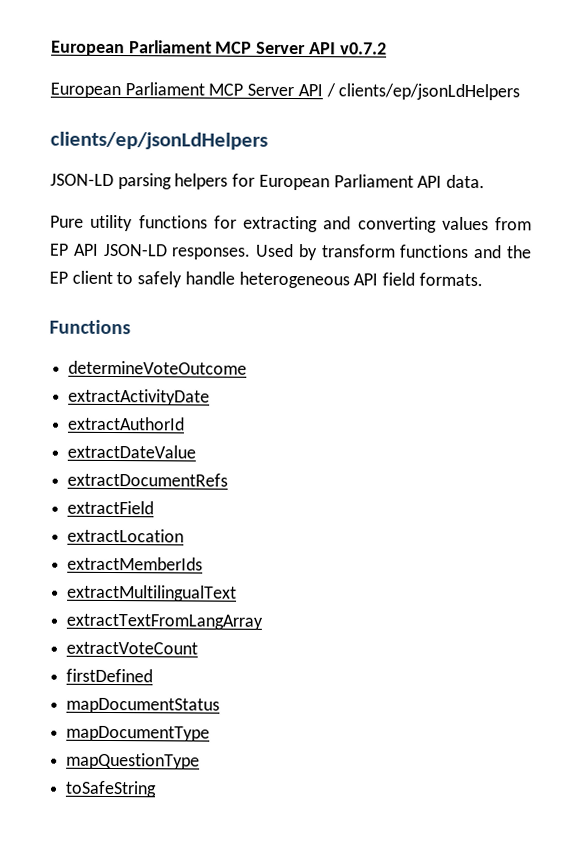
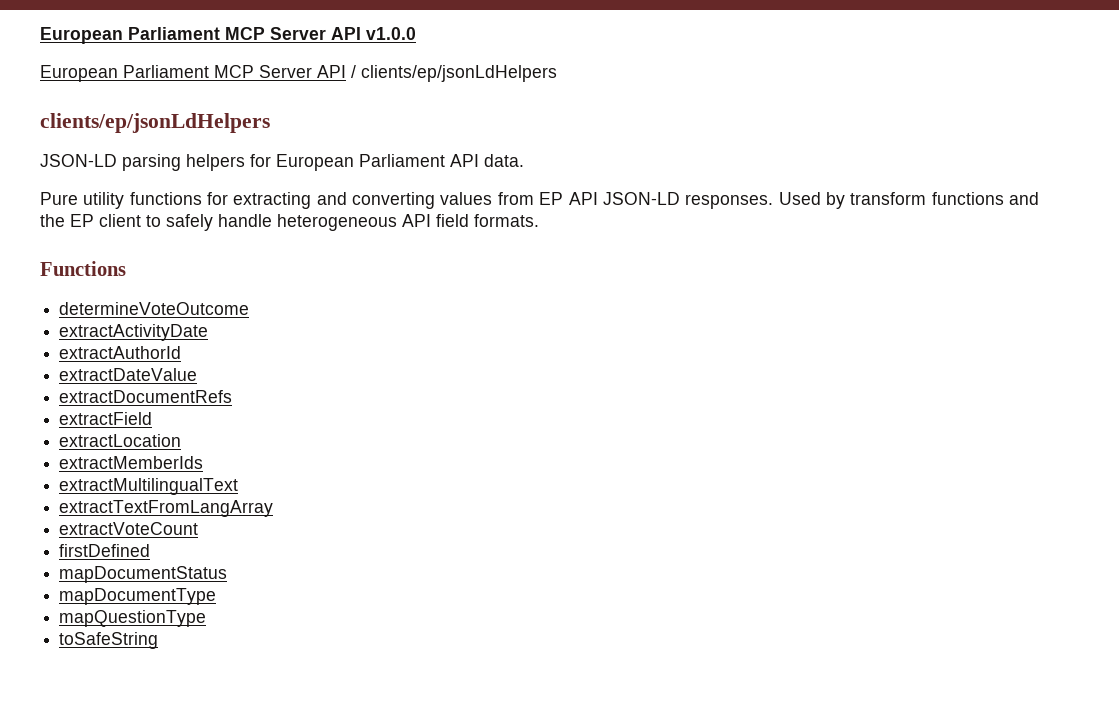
[51,40,387,57] European Parliament MCP Server API v0.7.2 -> [40,27,416,44] European Parliament MCP Server API v1.0.0

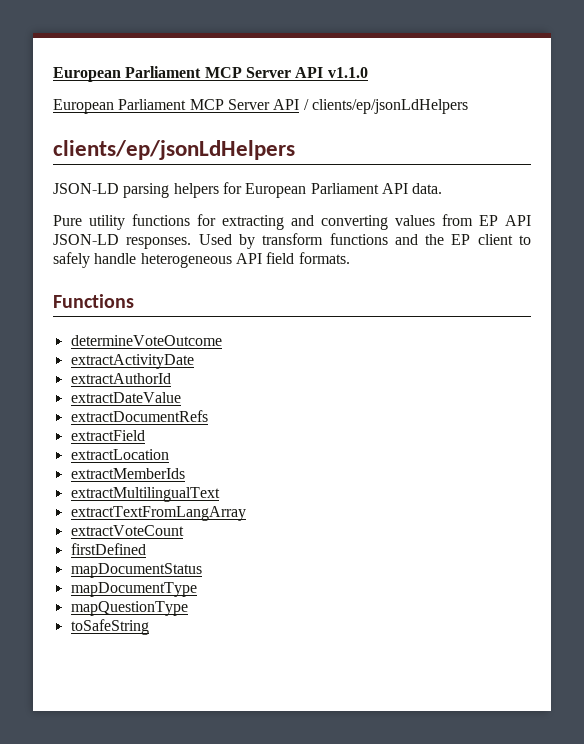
[40,27,416,44] European Parliament MCP Server API v1.0.0 -> [53,66,368,82] European Parliament MCP Server API v1.1.0

